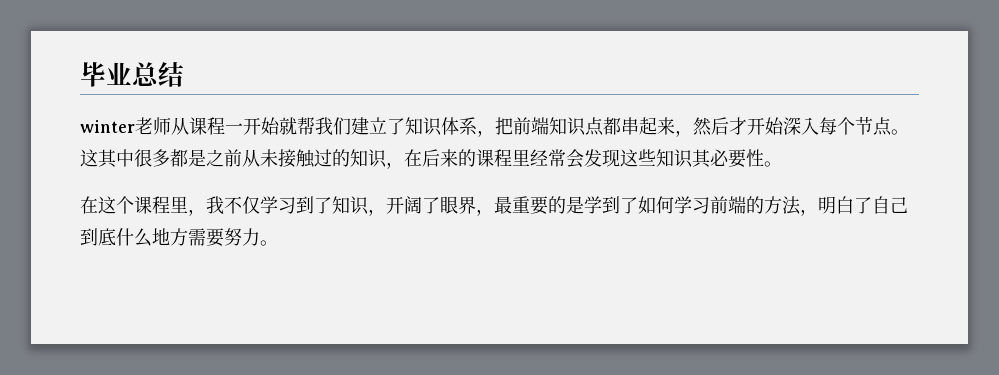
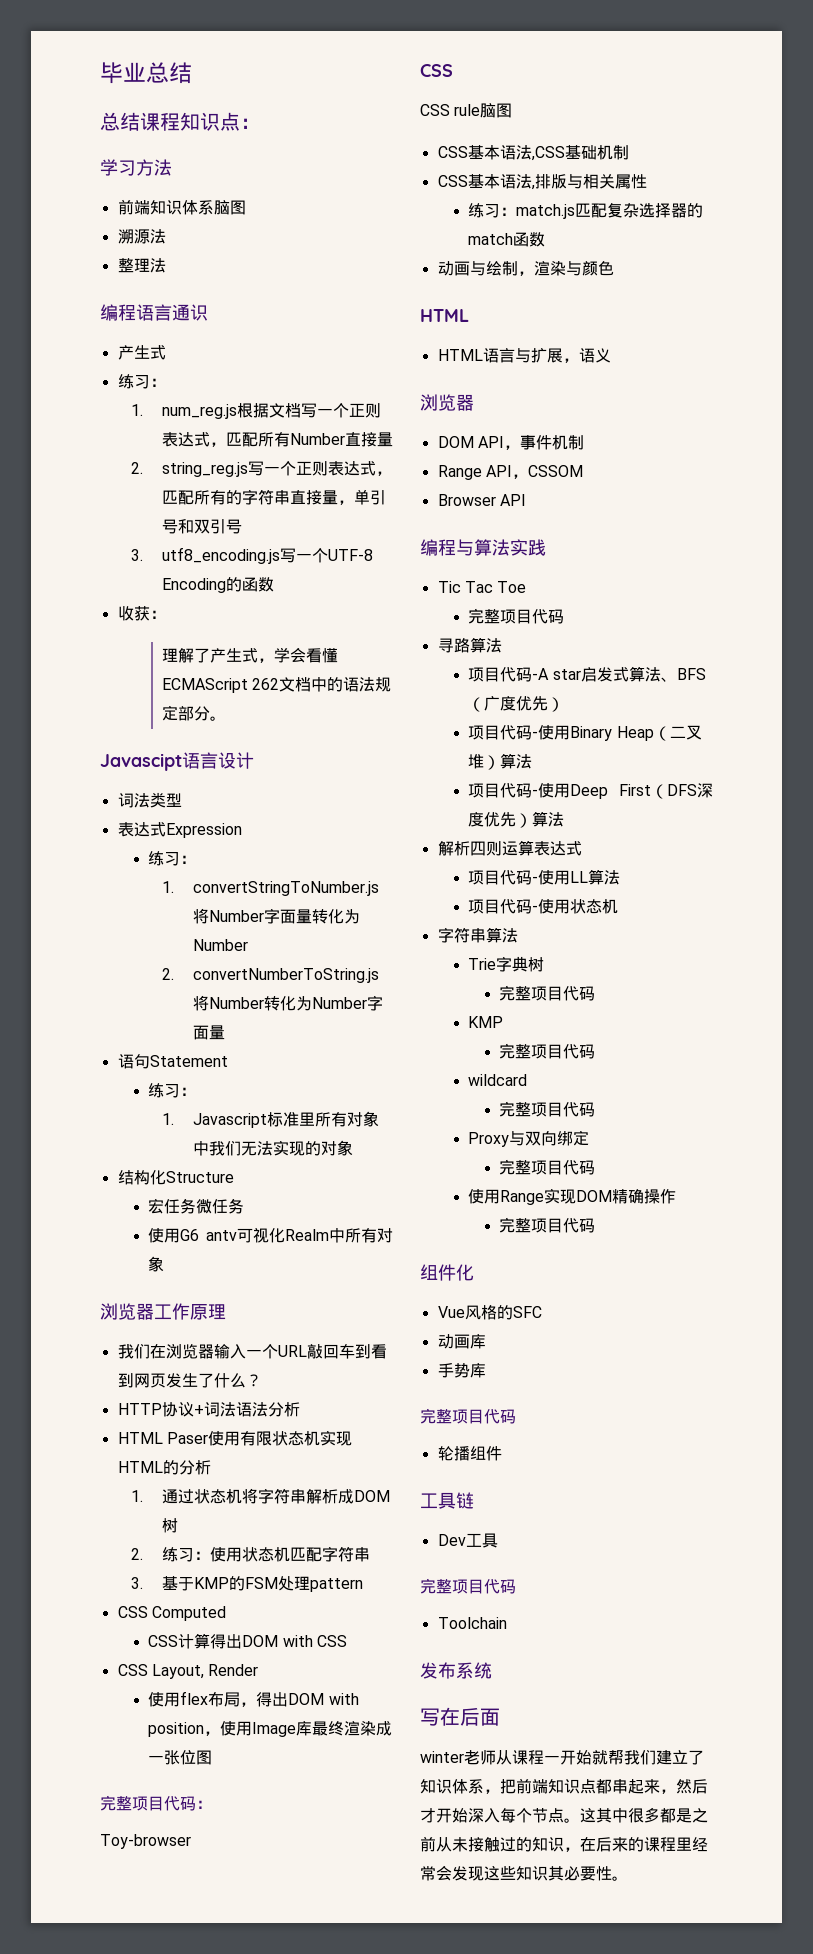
(184, 74) none -> [100,112,260,131] [100,159,172,176] [117,199,246,215] [117,229,166,244] [117,258,166,273] [100,304,208,321] [117,345,166,360] [117,374,166,389] [130,403,381,419] [161,432,393,447] [130,461,392,477] [161,489,386,505] [161,519,242,534] [130,547,373,564] [161,577,274,593] [117,606,166,621] [161,647,338,663] [161,677,392,693] [161,705,226,721] [100,752,254,771] [117,792,182,808] [117,822,242,838] [148,851,197,866] [161,881,379,896] [192,908,360,924] [192,939,248,951] [161,968,379,983] [192,995,383,1011] [192,1025,225,1040] [117,1054,228,1069] [148,1083,197,1098] [161,1111,379,1128] [192,1140,353,1156] [117,1170,234,1185] [148,1198,245,1214] [148,1227,393,1243] [148,1256,165,1272] [100,1303,226,1320] [117,1343,387,1359] [117,1373,262,1388] [117,1402,300,1417] [117,1430,352,1446] [117,1460,211,1475] [130,1488,390,1504] [161,1518,178,1533] [130,1546,370,1562] [130,1576,363,1592] [117,1606,226,1621] [148,1633,348,1649] [117,1664,259,1679] [148,1691,359,1707] [148,1721,393,1737] [148,1750,213,1765] [100,1795,212,1811] [100,1834,191,1849] [420,64,453,77] [420,103,513,118] [437,145,629,161] [437,174,647,190] [468,203,704,219] [468,232,546,247] [437,261,614,276] [420,309,469,322] [437,348,611,363] [420,394,474,411] [437,435,584,450] [437,465,583,480] [437,494,526,506] [420,539,546,556] [437,581,527,593] [468,608,565,624] [437,637,502,653] [468,666,706,682] [468,696,565,712] [468,725,702,741] [468,753,533,770] [468,783,713,799] [468,811,565,828] [437,840,582,856] [468,869,621,885] [468,899,619,914] [437,927,518,943] [468,956,545,972] [499,985,596,1001] [468,1016,504,1028] [499,1043,596,1059] [468,1074,528,1086] [499,1101,596,1117] [468,1130,590,1147] [499,1159,596,1175] [468,1188,677,1205] [499,1217,596,1233] [420,1264,474,1281] [437,1305,542,1320] [437,1334,486,1349] [437,1363,486,1378] [420,1408,516,1424] [437,1446,502,1461] [420,1492,474,1509] [437,1533,498,1548] [420,1578,516,1594] [437,1617,507,1629] [420,1662,492,1679] [420,1707,500,1726] // 总结课程知识点： // 学习方法 // 前端知识体系脑图 // 溯源法 // 整理法 // 编程语言通识 // 产生式 // 练习： // 1. num_reg.js根据文档写一个正则表达式，匹配所有Number直接量 // 2. string_reg.js写一个正则表达式，匹配所有的字符串直接量，单引号和双引号 // 3. utf8_encoding.js写一个UTF-8 Encoding的函数 // 收获： // 理解了产生式，学会看懂ECMAScript 262文档中的语法规定部分。 // Javascipt语言设计 // 词法类型 // 表达式Expression // 练习： // 1. convertStringToNumber.js将Number字面量转化为Number // 2. convertNumberToString.js将Number转化为Number字面量 // 语句Statement // 练习： // 1. Javascript标准里所有对象中我们无法实现的对象 // 结构化Structure // 宏任务微任务 // 使用G6 antv可视化Realm中所有对象 // 浏览器工作原理 // 我们在浏览器输入一个URL敲回车到看到网页发生了什么？ // HTTP协议+词法语法分析 // HTML Paser使用有限状态机实现HTML的分析 // 1.通过状态机将字符串解析成DOM树 // 2.练习：使用状态机匹配字符串 // 3.基于KMP的FSM处理pattern // CSS Computed // CSS计算得出DOM with CSS // CSS Layout, Render // 使用flex布局，得出DOM with position，使用Image库最终渲染成一张位图 // 完整项目代码： // Toy-browser // CSS // CSS rule脑图 // CSS基本语法,CSS基础机制 // CSS基本语法,排版与相关属性 // 练习：match.js匹配复杂选择器的match函数 // 动画与绘制，渲染与颜色 // HTML // HTML语言与扩展，语义 // 浏览器 // DOM API，事件机制 // Range API，CSSOM // Browser API // 编程与算法实践 // Tic Tac Toe // 完整项目代码 // 寻路算法 // 项目代码-A star启发式算法、BFS（广度优先） // 项目代码-使用Binary Heap（二叉堆）算法 // 项目代码-使用Deep First（DFS深度优先）算法 // 解析四则运算表达式 // 项目代码-使用LL算法 // 项目代码-使用状态机 // 字符串算法 // Trie字典树 // 完整项目代码 // KMP // 完整项目代码 // wildcard // 完整项目代码 // Proxy与双向绑定 // 完整项目代码 // 使用Range实现DOM精确操作 // 完整项目代码 // 组件化 // Vue风格的SFC // 动画库 // 手势库 // 完整项目代码 // 轮播组件 // 工具链 // Dev工具 // 完整项目代码 // Toolchain // 发布系统 // 写在后面
[80,196,908,216] [80,228,278,247] // 在这个课程里，我不仅学习到了知识，开阔了眼界，最重要的是学到了如何学习前端的方法，明白了自己到底什么地方需要努力。 -> (628, 1878) none

